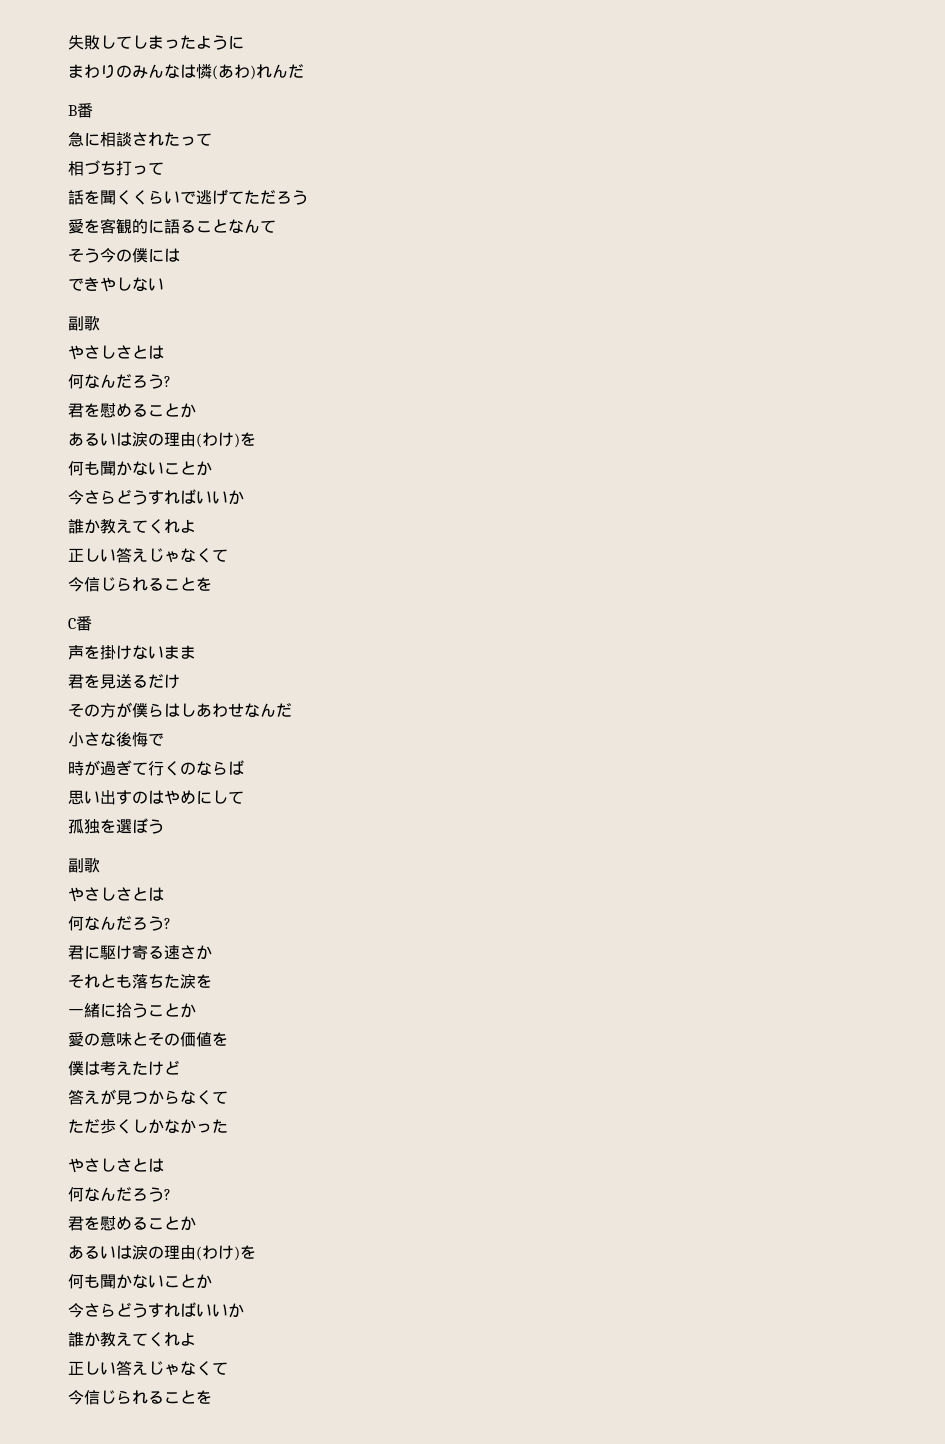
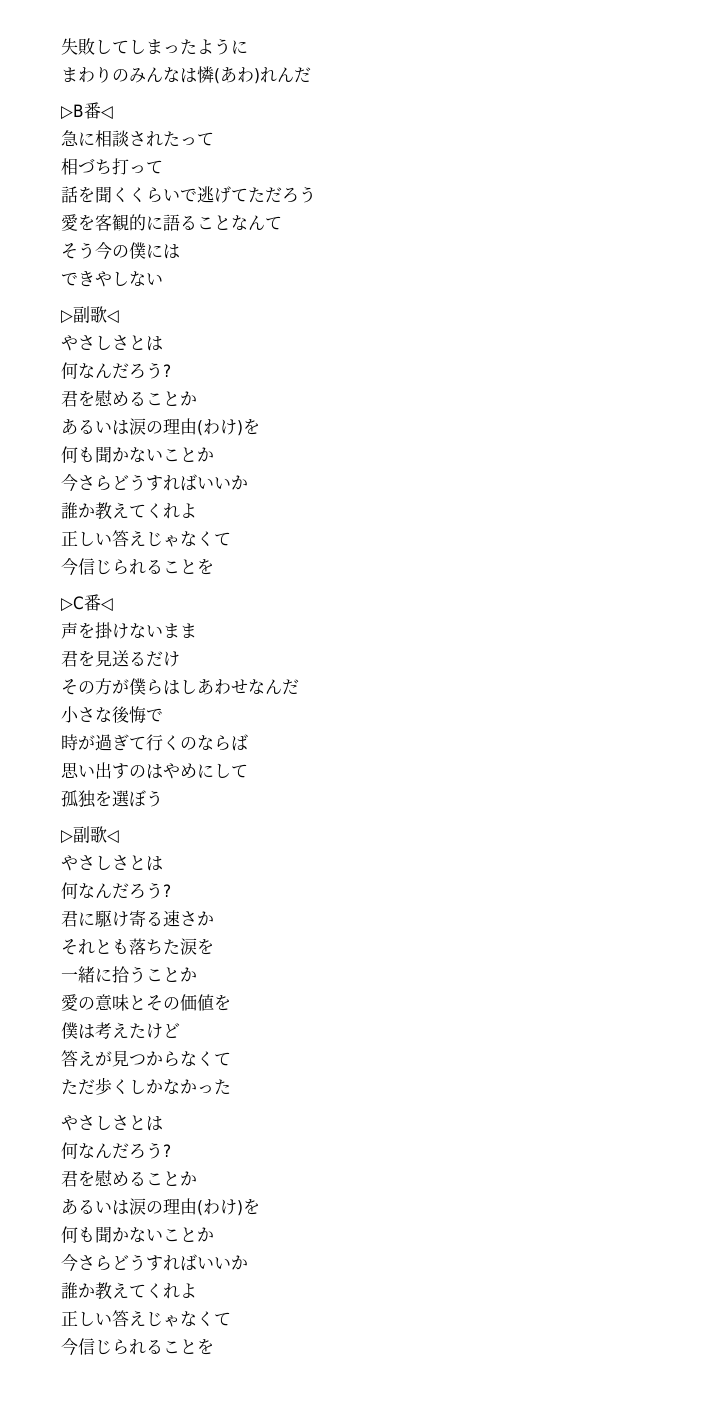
[68,103,93,118] B番 -> [61,102,113,120] ▷B番◁
[68,316,100,331] 副歌 -> [61,306,119,324] ▷副歌◁
[68,616,92,631] C番 -> [61,594,113,612] ▷C番◁
[68,858,100,873] 副歌 -> [61,826,119,844] ▷副歌◁

